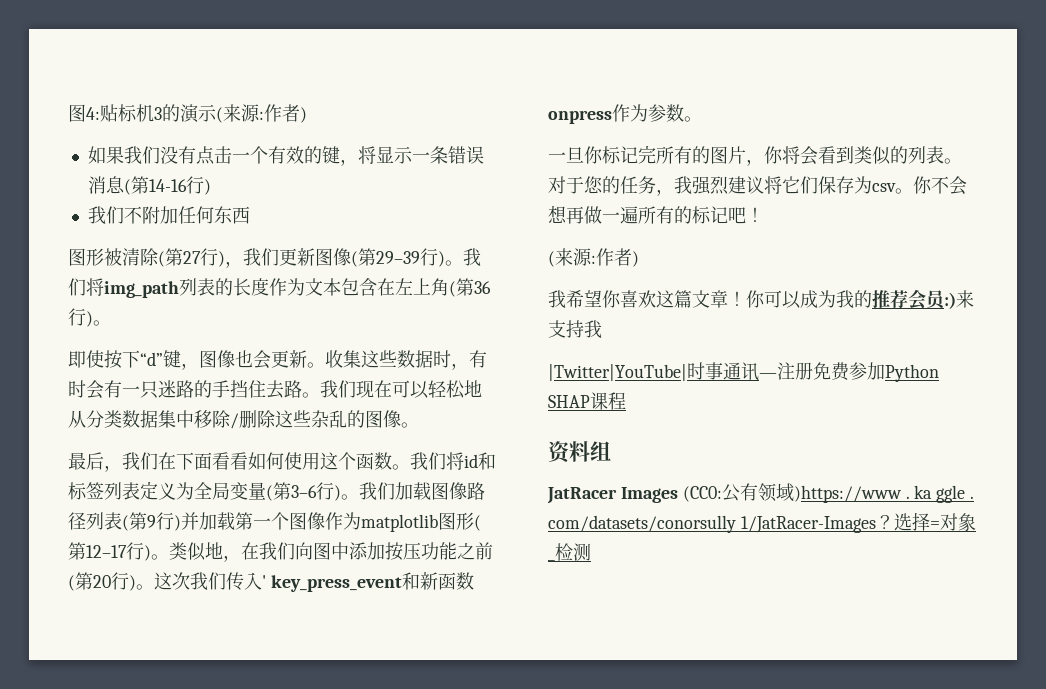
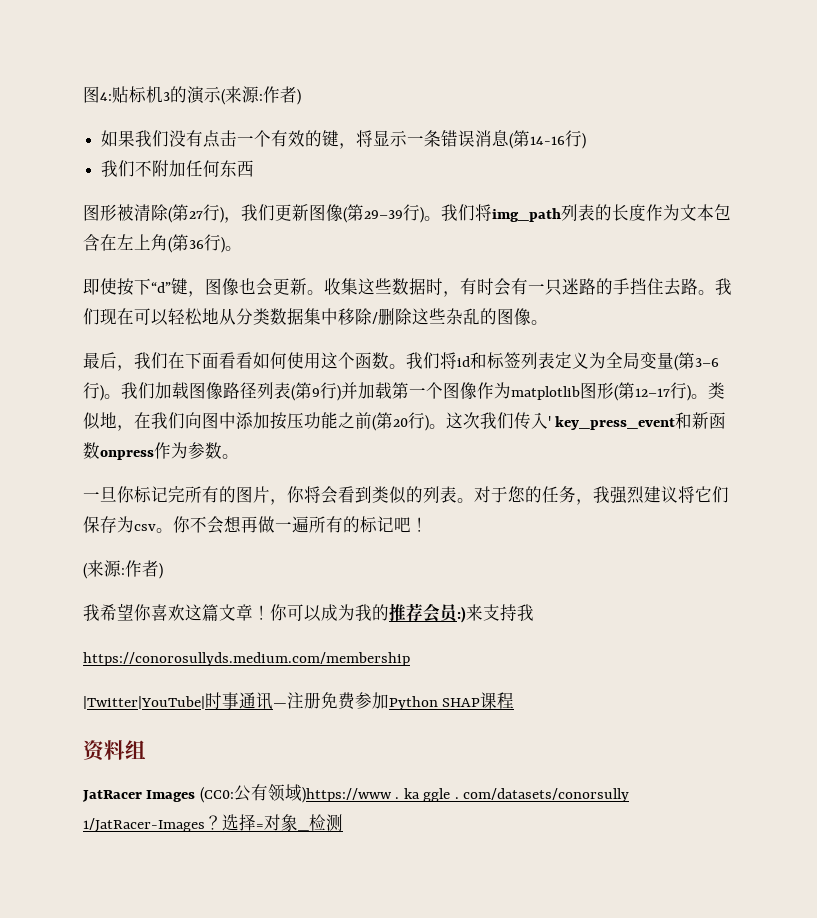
(602, 329) none -> [83,652,410,666] // https://conorosullyds.medium.com/membership

